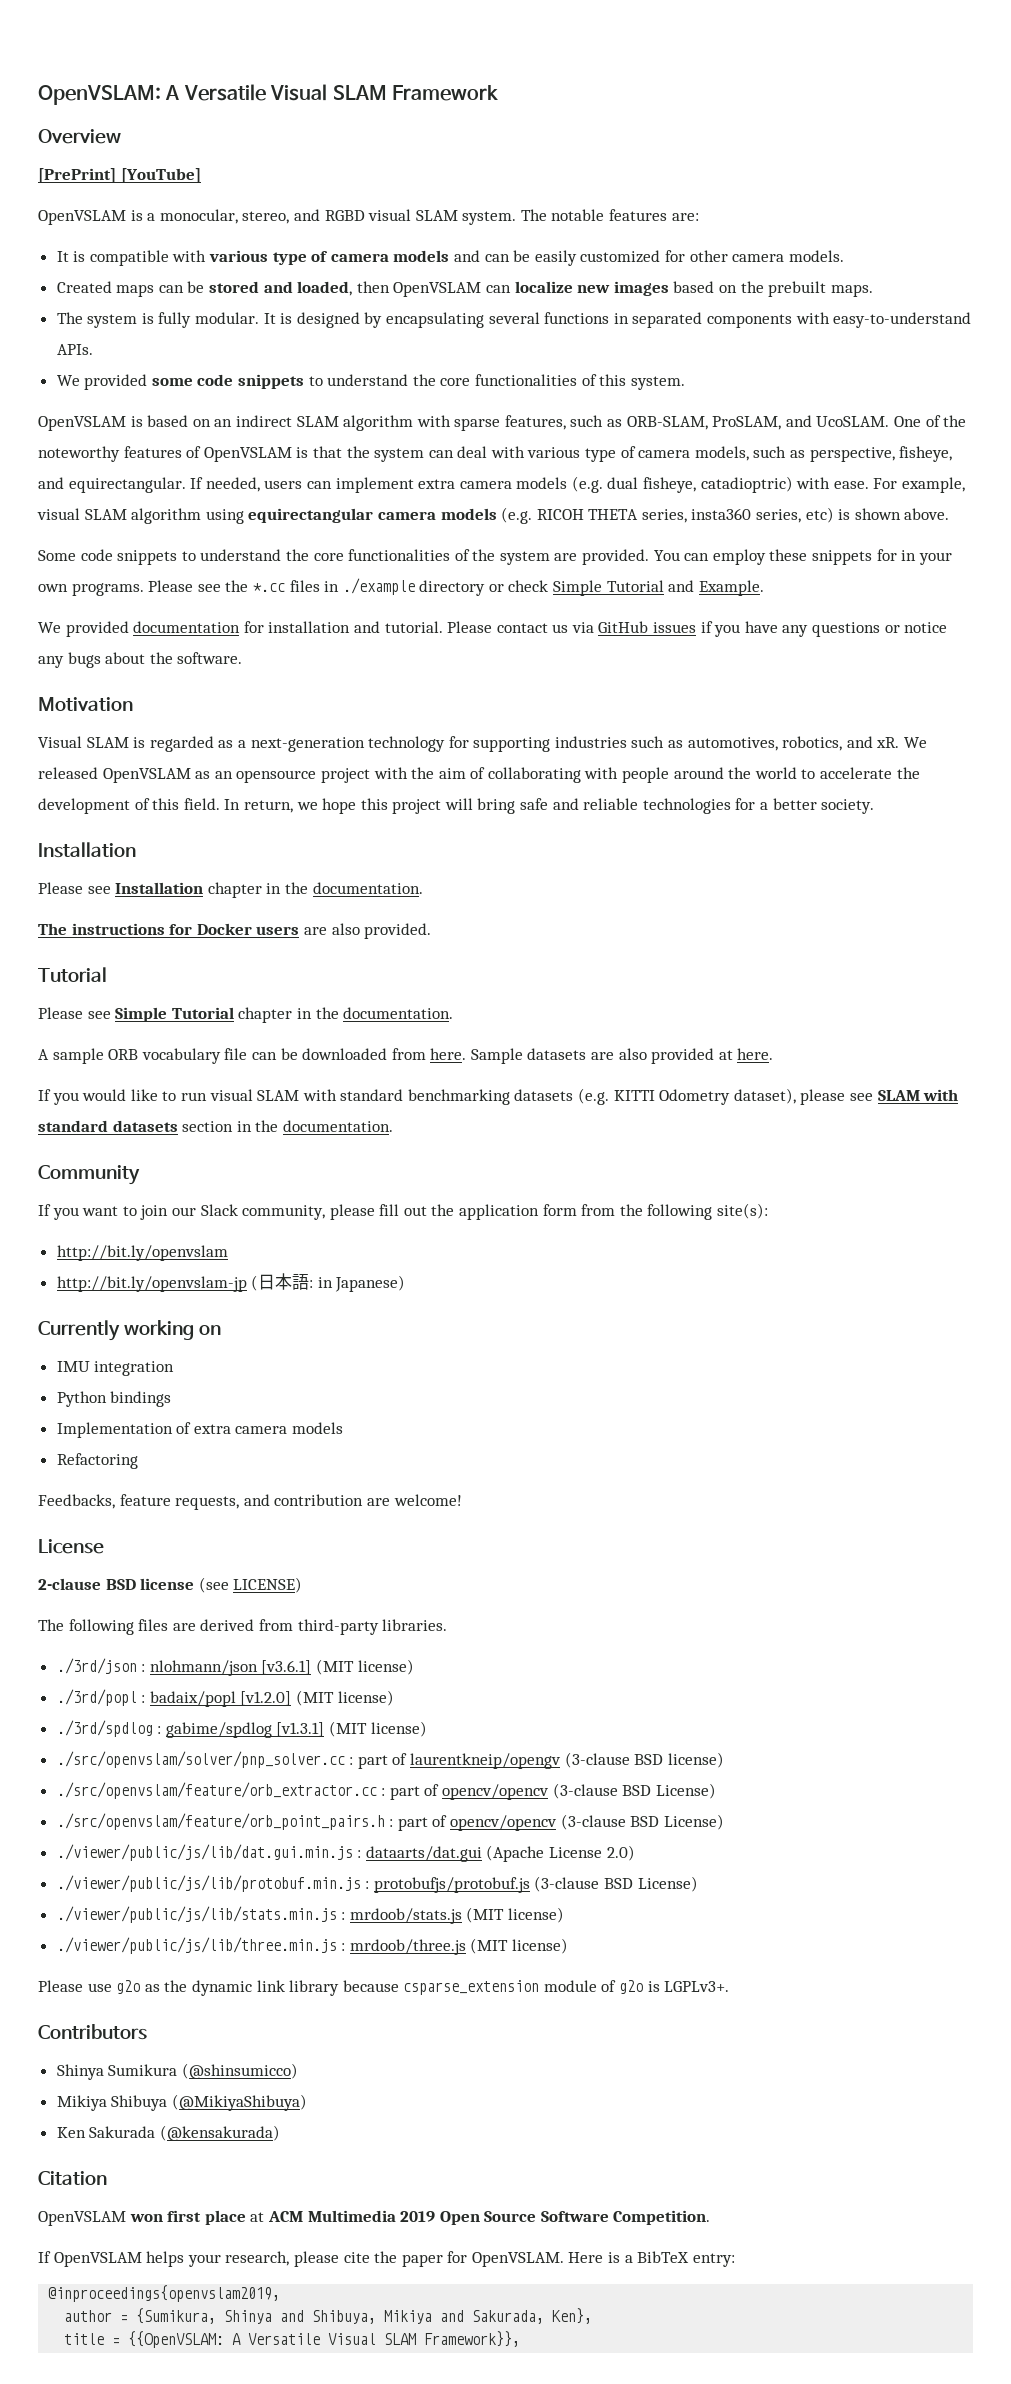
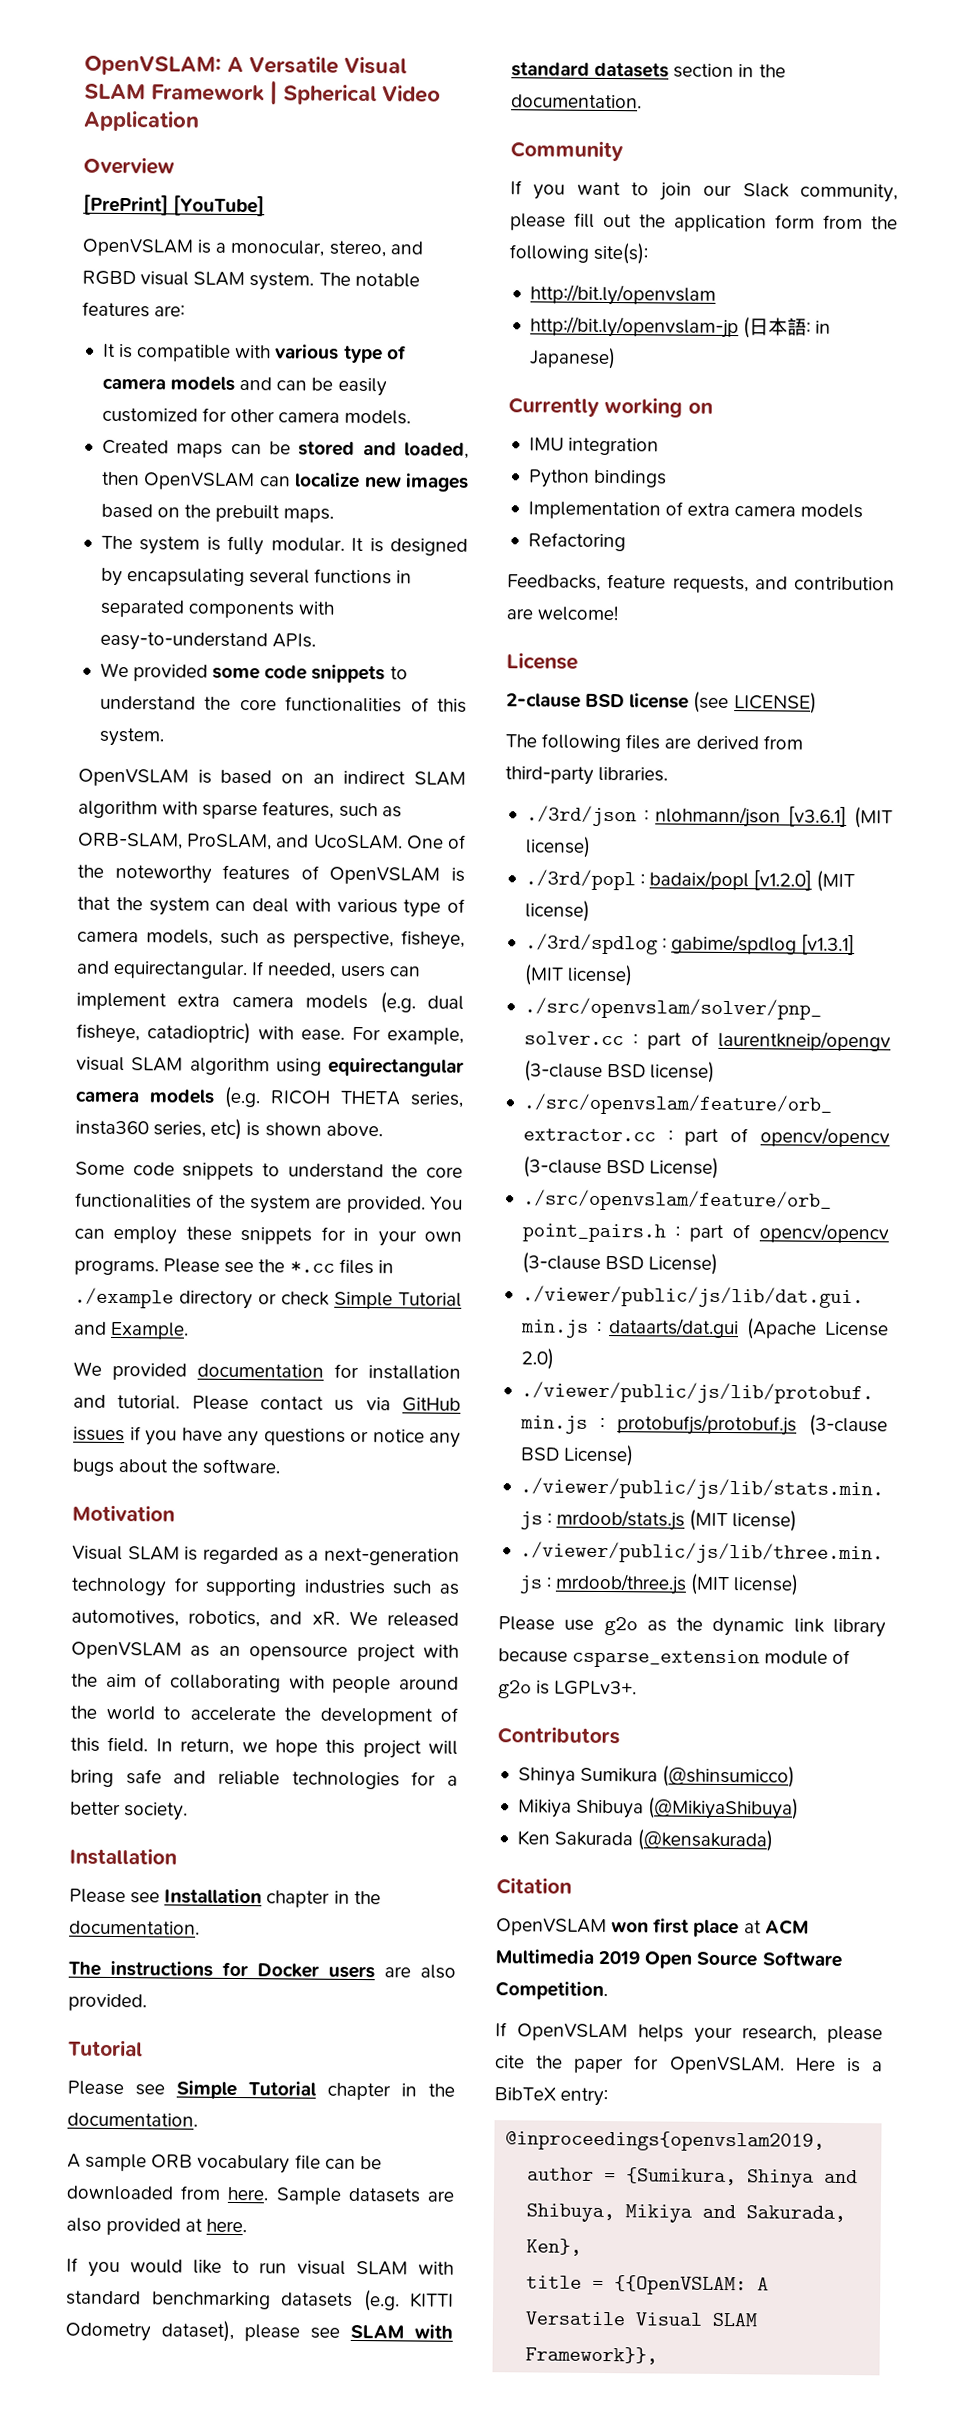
(498, 93) none -> [270,81,441,106] [83,110,200,132] | Spherical Video Application

